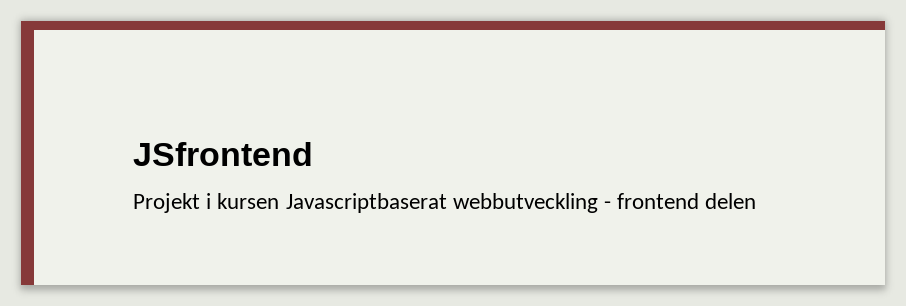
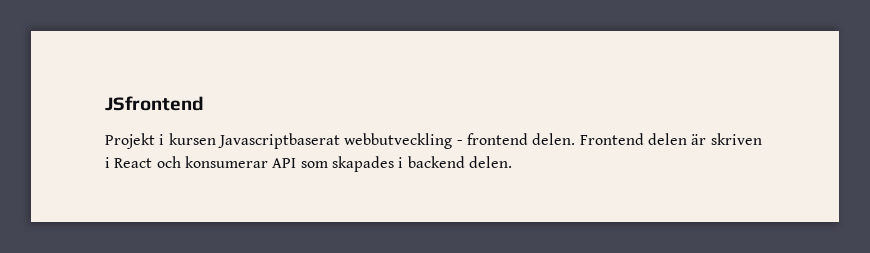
[705,193,757,209] delen -> [532,133,762,145] [105,156,512,172] delen. Frontend delen är skriven i React och konsumerar API som skapades i backend delen.

